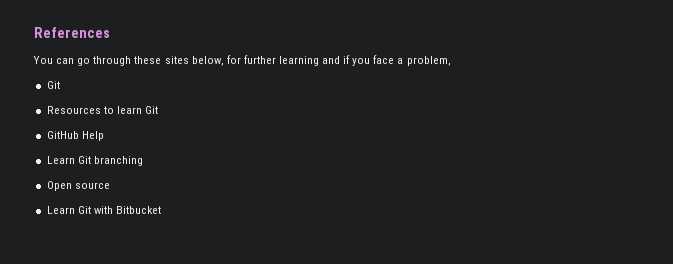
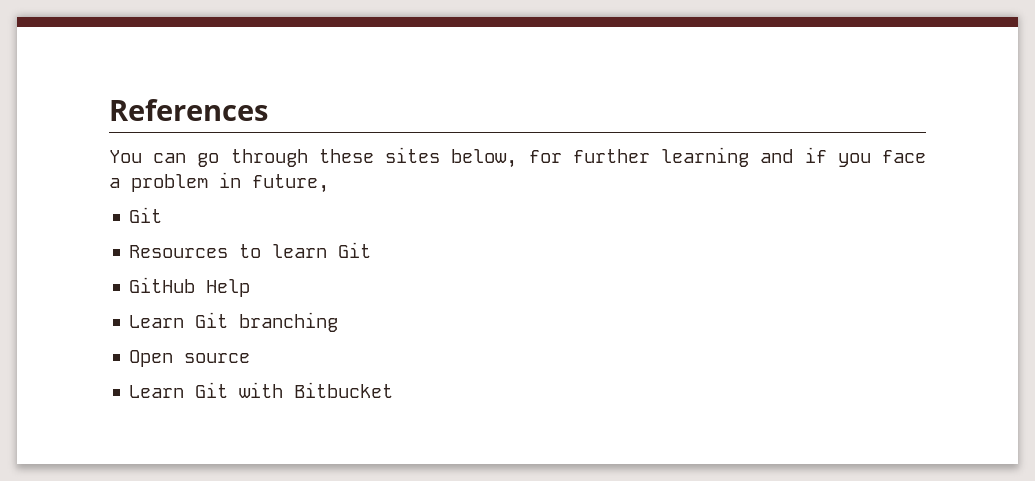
[406,56,451,66] problem, -> [131,172,329,193] problem in future,

